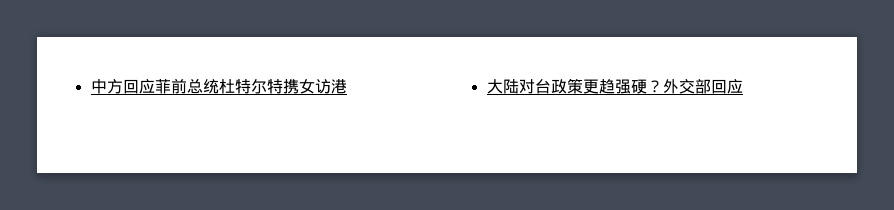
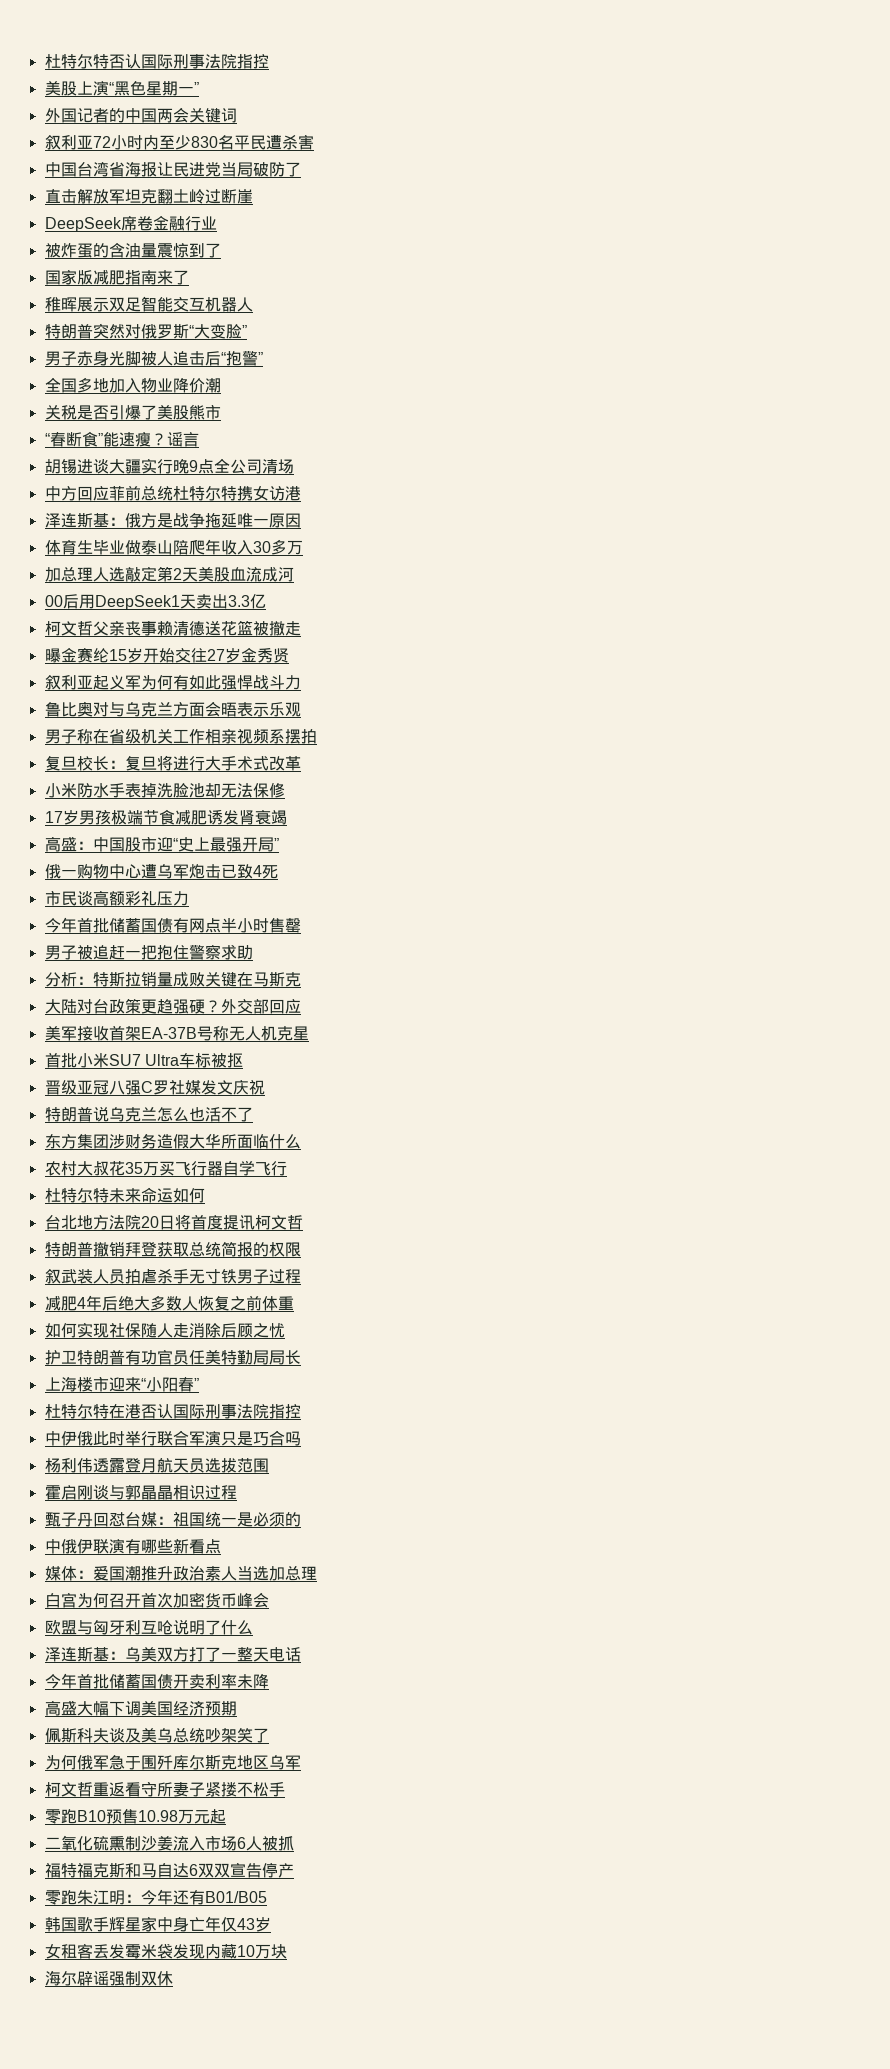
(90, 86) none -> [44,54,269,69] [44,81,199,96] [44,107,237,123] [44,134,314,150] [44,162,301,177] [44,189,253,204] [44,216,217,232] [44,243,221,258] [44,269,189,285] [44,296,253,312] [44,323,247,339] [44,350,263,366] [44,377,221,393] [44,404,221,420] [44,431,199,447] [44,458,294,474] 杜特尔特否认国际刑事法院指控 // 美股上演“黑色星期一” // 外国记者的中国两会关键词 // 叙利亚72小时内至少830名平民遭杀害 // 中国台湾省海报让民进党当局破防了 // 直击解放军坦克翻土岭过断崖 // DeepSeek席卷金融行业 // 被炸蛋的含油量震惊到了 // 国家版减肥指南来了 // 稚晖展示双足智能交互机器人 // 特朗普突然对俄罗斯“大变脸” // 男子赤身光脚被人追击后“抱警” // 全国多地加入物业降价潮 // 关税是否引爆了美股熊市 // “春断食”能速瘦？谣言 // 胡锡进谈大疆实行晚9点全公司清场 //
(347, 86) none -> [44,512,301,528] [44,539,303,555] [44,566,294,582] [44,594,266,610] [44,620,301,636] [44,647,289,663] [44,675,301,690] [44,701,301,717] [44,728,317,744] [44,755,301,771] [44,782,285,798] [44,809,287,825] [44,836,279,852] [44,864,278,879] [44,890,189,906] [44,917,301,933] [44,944,253,960] [44,972,301,987] // 泽连斯基：俄方是战争拖延唯一原因 // 体育生毕业做泰山陪爬年收入30多万 // 加总理人选敲定第2天美股血流成河 // 00后用DeepSeek1天卖出3.3亿 // 柯文哲父亲丧事赖清德送花篮被撤走 // 曝金赛纶15岁开始交往27岁金秀贤 // 叙利亚起义军为何有如此强悍战斗力 // 鲁比奥对与乌克兰方面会晤表示乐观 // 男子称在省级机关工作相亲视频系摆拍 // 复旦校长：复旦将进行大手术式改革 // 小米防水手表掉洗脸池却无法保修 // 17岁男孩极端节食减肥诱发肾衰竭 // 高盛：中国股市迎“史上最强开局” // 俄一购物中心遭乌军炮击已致4死 // 市民谈高额彩礼压力 // 今年首批储蓄国债有网点半小时售罄 // 男子被追赶一把抱住警察求助 // 分析：特斯拉销量成败关键在马斯克
(743, 86) none -> [44,1026,309,1041] [44,1053,243,1068] [44,1079,265,1095] [44,1106,253,1122] [44,1133,301,1149] [44,1160,287,1176] [44,1187,205,1203] [44,1214,303,1230] [44,1241,301,1257] [44,1268,301,1284] [44,1295,294,1311] [44,1322,285,1338] [44,1349,301,1365] [44,1376,199,1392] [44,1404,301,1419] [44,1430,301,1446] [44,1457,269,1473] [44,1485,237,1500] [44,1511,301,1527] [44,1538,221,1554] [44,1566,317,1581] [44,1592,269,1608] [44,1619,253,1635] [44,1647,301,1662] [44,1673,269,1689] [44,1700,237,1716] [44,1727,269,1743] [44,1755,301,1770] [44,1781,285,1797] [44,1808,226,1824] [44,1835,294,1851] [44,1862,294,1878] [44,1889,267,1905] [44,1916,271,1932] [44,1943,287,1959] [44,1971,173,1986] // 美军接收首架EA-37B号称无人机克星 // 首批小米SU7 Ultra车标被抠 // 晋级亚冠八强C罗社媒发文庆祝 // 特朗普说乌克兰怎么也活不了 // 东方集团涉财务造假大华所面临什么 // 农村大叔花35万买飞行器自学飞行 // 杜特尔特未来命运如何 // 台北地方法院20日将首度提讯柯文哲 // 特朗普撤销拜登获取总统简报的权限 // 叙武装人员拍虐杀手无寸铁男子过程 // 减肥4年后绝大多数人恢复之前体重 // 如何实现社保随人走消除后顾之忧 // 护卫特朗普有功官员任美特勤局局长 // 上海楼市迎来“小阳春” // 杜特尔特在港否认国际刑事法院指控 // 中伊俄此时举行联合军演只是巧合吗 // 杨利伟透露登月航天员选拔范围 // 霍启刚谈与郭晶晶相识过程 // 甄子丹回怼台媒：祖国统一是必须的 // 中俄伊联演有哪些新看点 // 媒体：爱国潮推升政治素人当选加总理 // 白宫为何召开首次加密货币峰会 // 欧盟与匈牙利互呛说明了什么 // 泽连斯基：乌美双方打了一整天电话 // 今年首批储蓄国债开卖利率未降 // 高盛大幅下调美国经济预期 // 佩斯科夫谈及美乌总统吵架笑了 // 为何俄军急于围歼库尔斯克地区乌军 // 柯文哲重返看守所妻子紧搂不松手 // 零跑B10预售10.98万元起 // 二氧化硫熏制沙姜流入市场6人被抓 // 福特福克斯和马自达6双双宣告停产 // 零跑朱江明：今年还有B01/B05 // 韩国歌手辉星家中身亡年仅43岁 // 女租客丢发霉米袋发现内藏10万块 // 海尔辟谣强制双休

